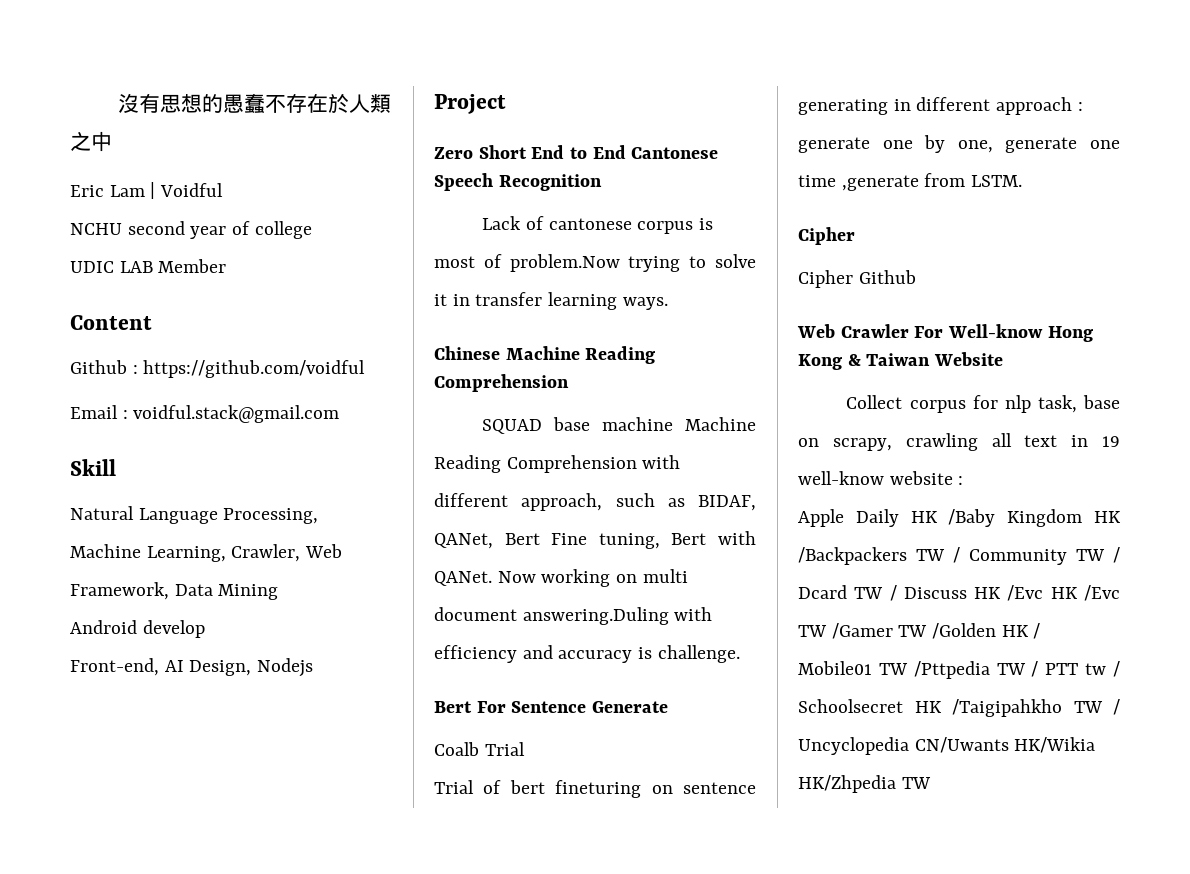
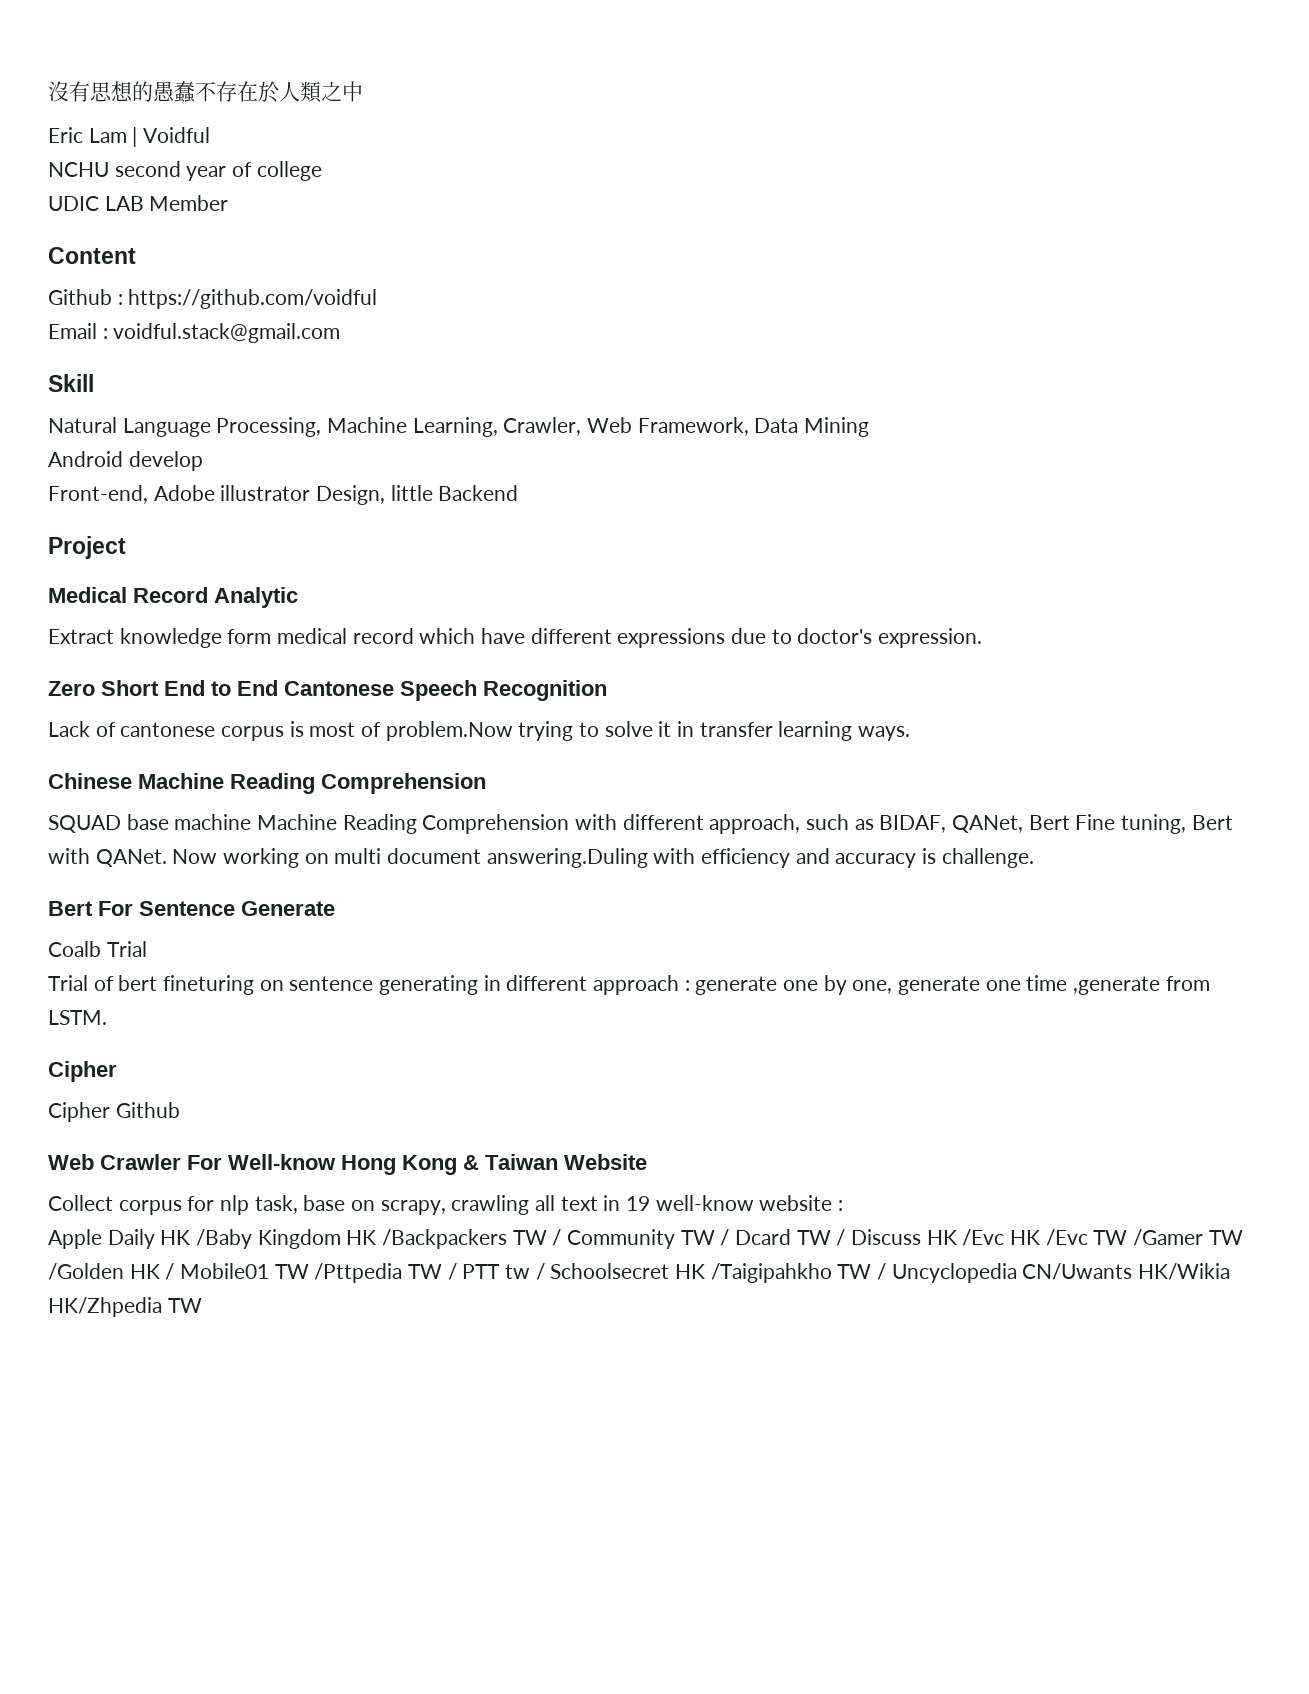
[164,658,314,677] [434,94,506,114] AI Design, Nodejs // Project -> [153,485,519,505] [48,536,126,559] [48,587,298,608] [48,628,983,648] Adobe illustrator Design, little Backend // Project // Medical Record Analytic // Extract knowledge form medical record which have different expressions due to doctor's expression.

